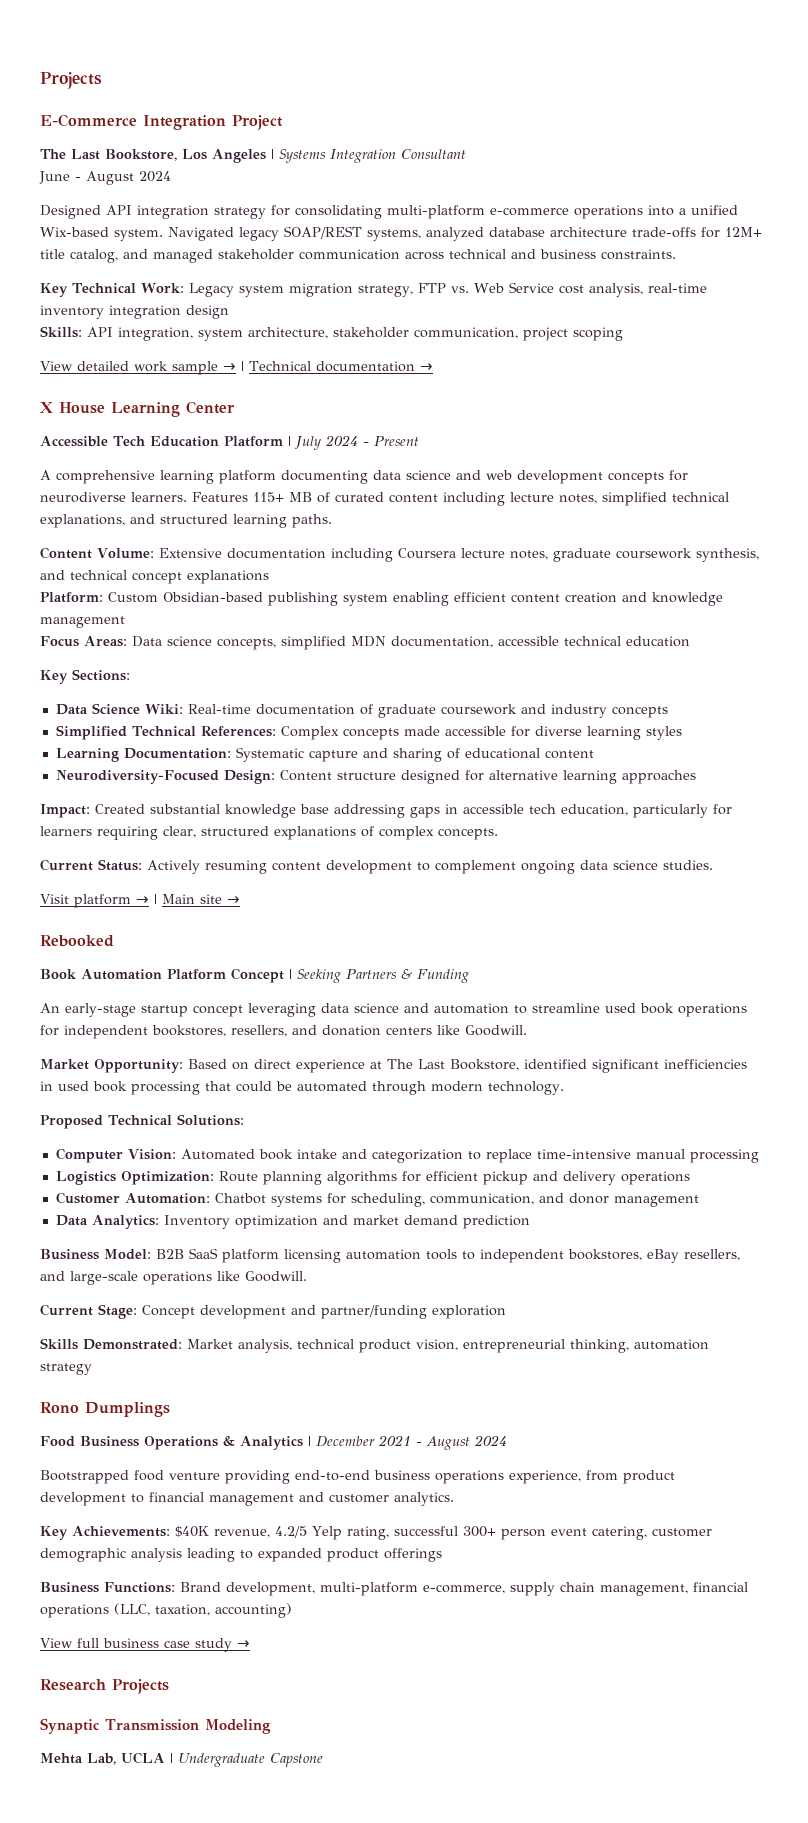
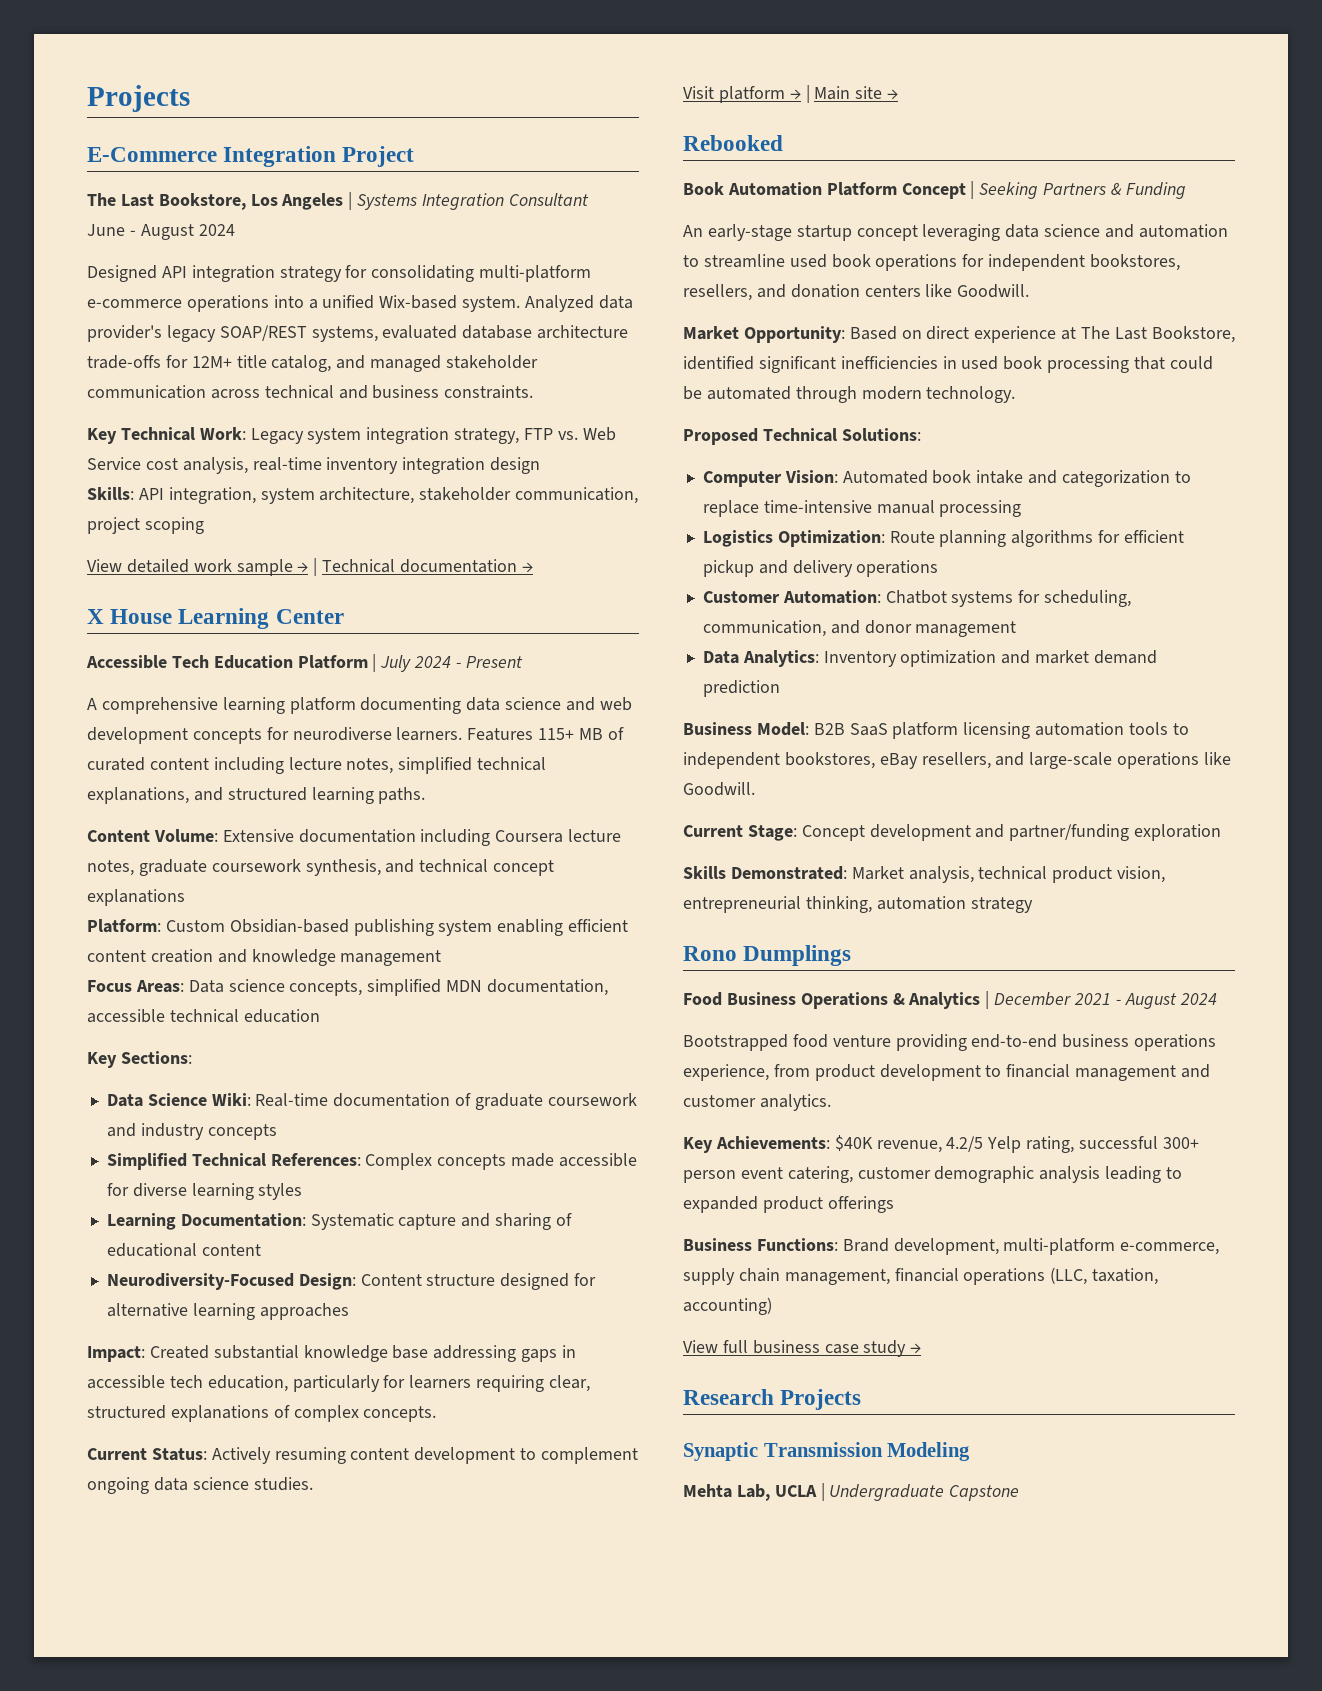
[168,227,234,241] Navigated -> [525,295,633,312] [87,325,162,342] Analyzed data provider's
[426,227,484,241] analyzed -> [382,325,458,339] evaluated
[288,283,353,297] migration -> [366,427,450,444] integration

